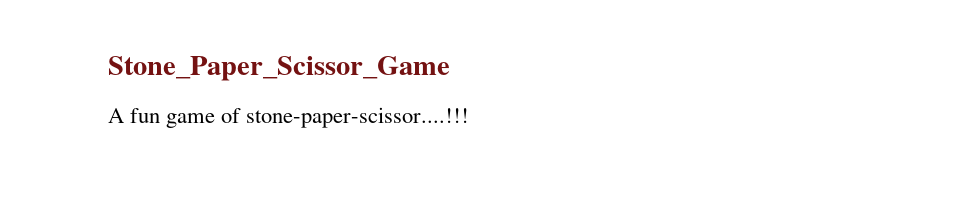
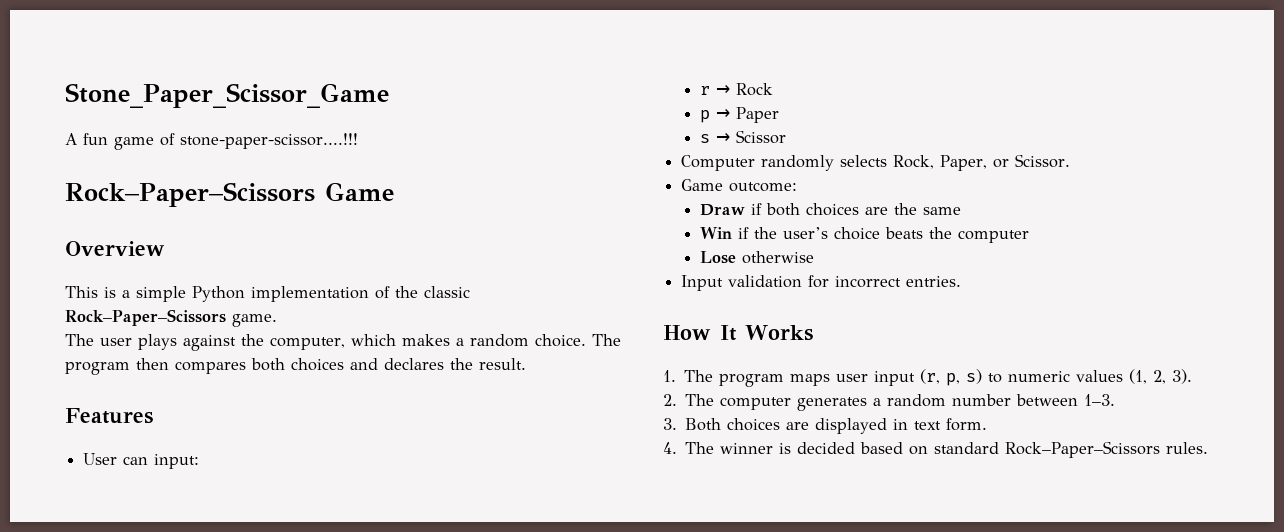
(470, 117) none -> [65,182,394,207] [65,241,165,256] [65,286,470,302] [65,309,277,327] [65,334,621,351] [65,358,526,375] [65,408,153,424] [83,453,200,469] [700,83,774,96] [700,107,780,123] [700,130,787,144] [681,154,1071,171] [681,179,798,192] [700,203,962,216] [700,227,1030,243] [700,251,815,264] [681,275,962,291] [663,325,813,341] [663,369,1193,387] [663,394,1116,411] [663,418,988,434] [663,441,1209,458] // Rock–Paper–Scissors Game // Overview // This is a simple Python implementation of the classic Rock–Paper–Scissors game. // The user plays against the computer, which makes a random choice. The program then compares both choices and declares the result. // Features // User can input: // r → Rock // p → Paper // s → Scissor // Computer randomly selects Rock, Paper, or Scissor. // Game outcome: // Draw if both choices are the same // Win if the user’s choice beats the computer // Lose otherwise // Input validation for incorrect entries. // How It Works // 1. The program maps user input (r, p, s) to numeric values (1, 2, 3). // 2. The computer generates a random number between 1–3. // 3. Both choices are displayed in text form. // 4. The winner is decided based on standard Rock–Paper–Scissors rules.

